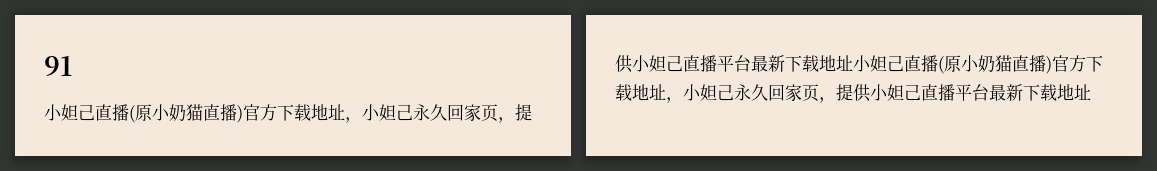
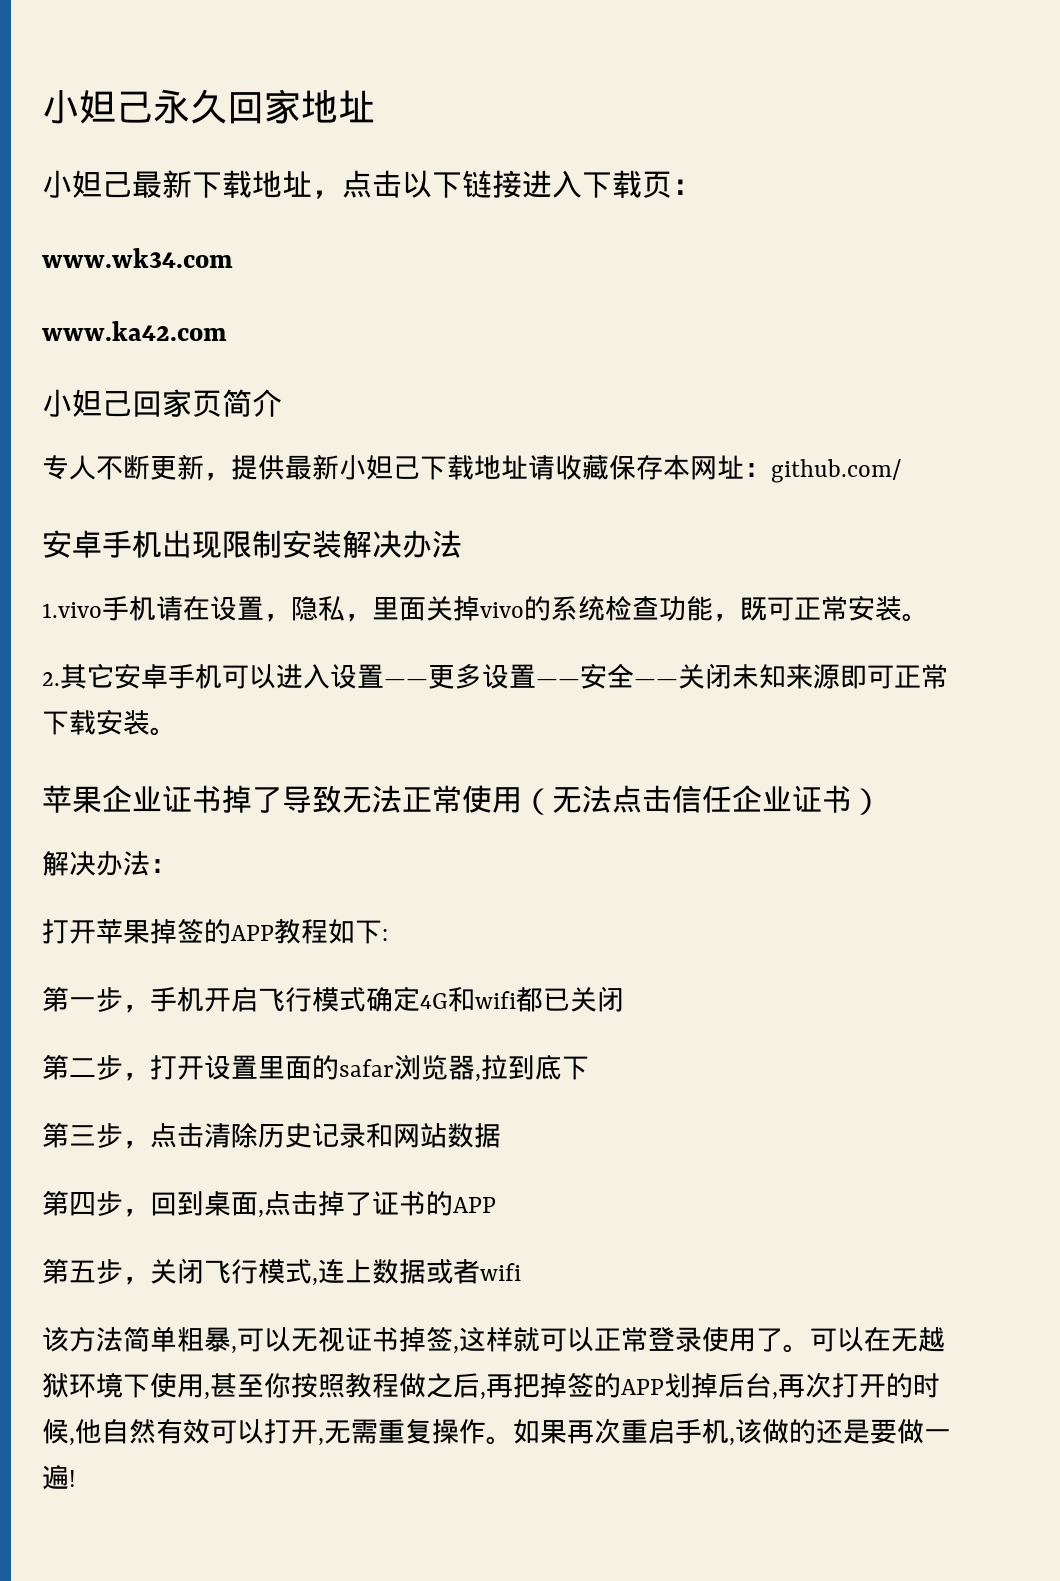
[44,56,72,76] [44,104,532,123] [615,55,1103,74] [615,84,1091,103] 91 // 小妲己直播(原小奶猫直播)官方下载地址，小妲己永久回家页，提供小妲己直播平台最新下载地址小妲己直播(原小奶猫直播)官方下载地址，小妲己永久回家页，提供小妲己直播平台最新下载地址 -> [42,89,375,124] [42,170,702,199] [42,248,233,268] [42,321,227,341] [42,389,282,417] [42,454,901,483] [42,530,462,559] [42,595,929,622] [42,663,948,689] [42,709,177,736] [42,785,882,815] [42,851,177,876] [42,918,388,944] [42,986,624,1013] [42,1054,589,1082] [42,1122,501,1149] [42,1190,496,1218] [42,1258,521,1286] [42,1326,945,1354] [42,1372,940,1400] [42,1418,951,1446] [42,1465,76,1490] 小妲己永久回家地址 // 小妲己最新下载地址，点击以下链接进入下载页： // www.wk34.com // www.ka42.com // 小妲己回家页简介 // 专人不断更新，提供最新小妲己下载地址请收藏保存本网址：github.com/ // 安卓手机出现限制安装解决办法 // 1.vivo手机请在设置，隐私，里面关掉vivo的系统检查功能，既可正常安装。 // 2.其它安卓手机可以进入设置——更多设置——安全——关闭未知来源即可正常下载安装。 // 苹果企业证书掉了导致无法正常使用（无法点击信任企业证书） // 解决办法： // 打开苹果掉签的APP教程如下: // 第一步，手机开启飞行模式确定4G和wifi都已关闭 // 第二步，打开设置里面的safar浏览器,拉到底下 // 第三步，点击清除历史记录和网站数据 // 第四步，回到桌面,点击掉了证书的APP // 第五步，关闭飞行模式,连上数据或者wifi // 该方法简单粗暴,可以无视证书掉签,这样就可以正常登录使用了。可以在无越狱环境下使用,甚至你按照教程做之后,再把掉签的APP划掉后台,再次打开的时候,他自然有效可以打开,无需重复操作。如果再次重启手机,该做的还是要做一遍!

